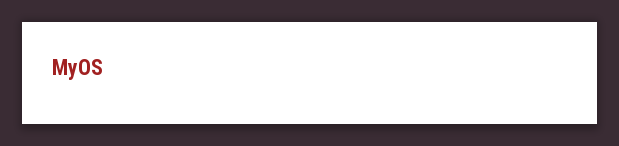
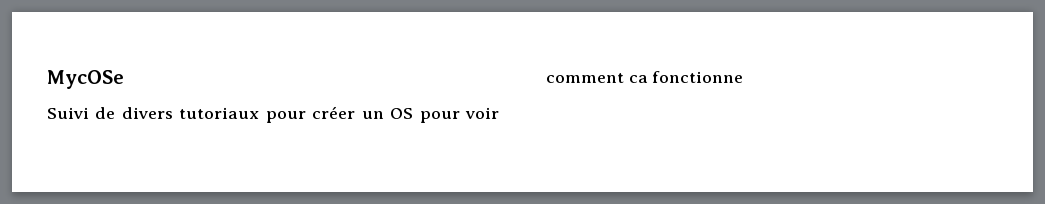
[52,59,103,80] MyOS -> [47,70,124,89] [47,106,500,123] [546,71,744,83] MycOSe // Suivi de divers tutoriaux pour créer un OS pour voir comment ca fonctionne

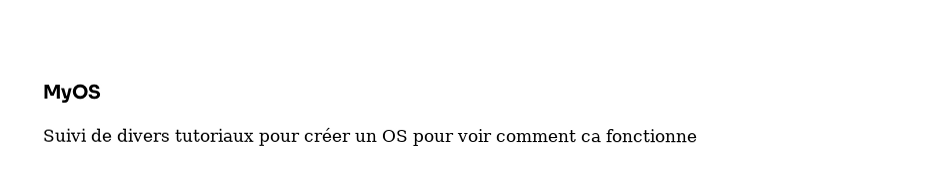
[47,70,124,89] MycOSe -> [42,83,102,104] MyOS

